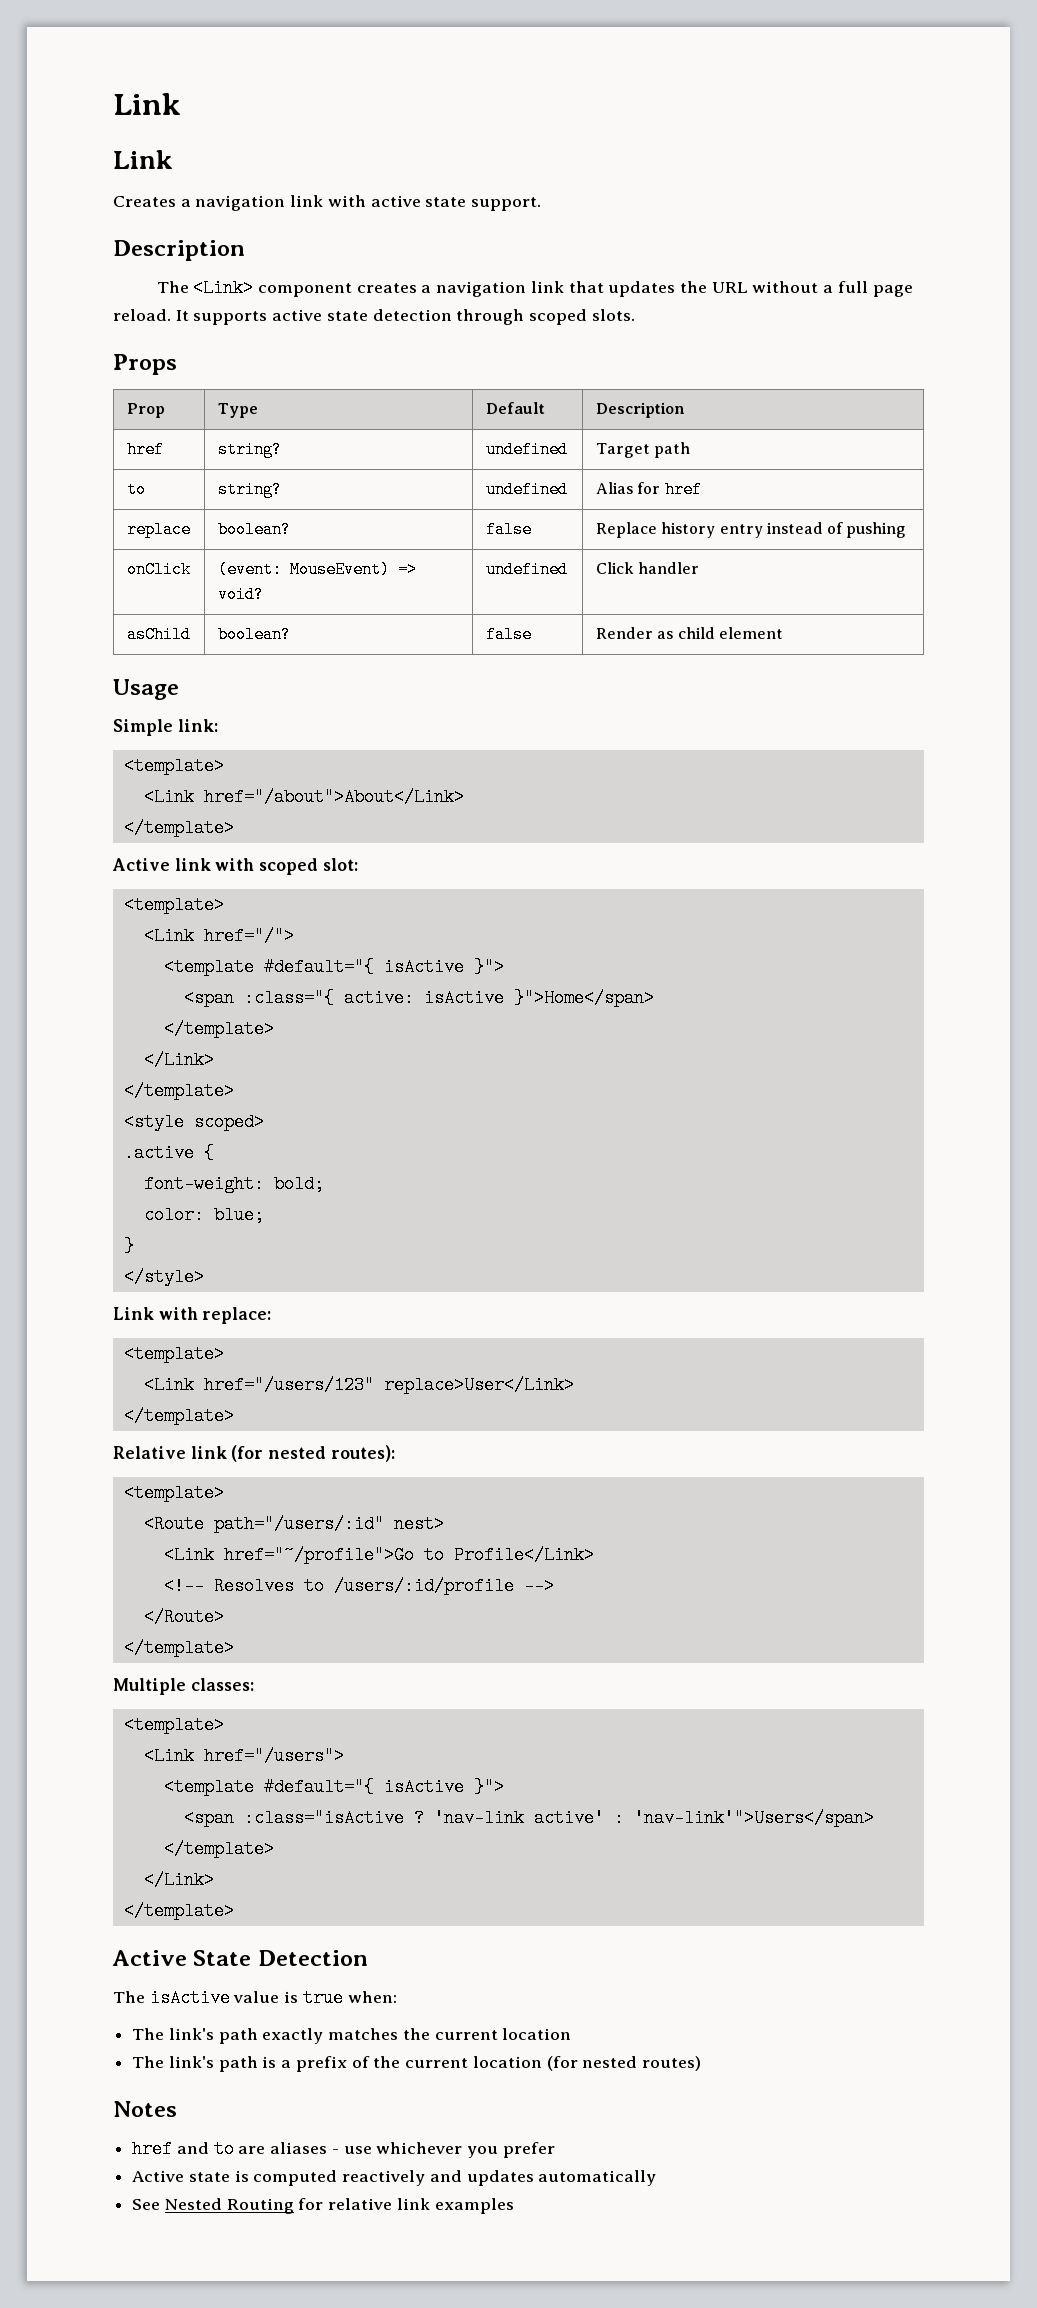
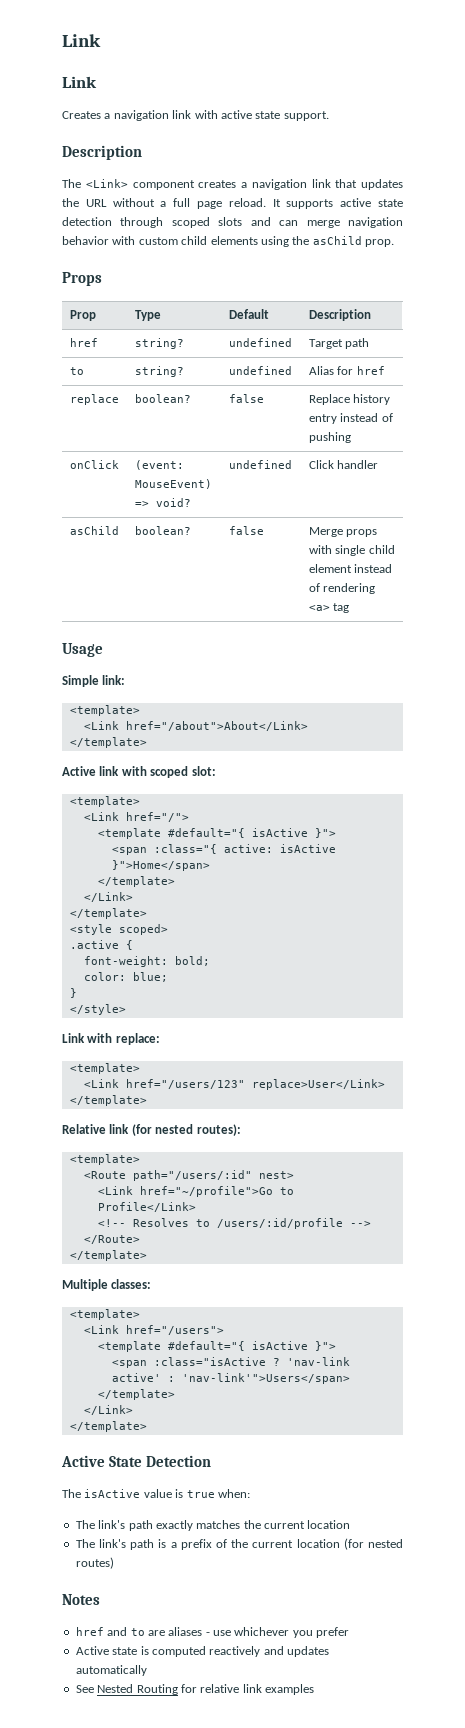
[591,309,635,321] slots. -> [218,217,403,228] [62,236,394,247] slots and can merge navigation behavior with custom child elements using the asChild prop.
[595,627,783,639] Render as child element -> [308,527,378,537] [308,545,395,556] [308,564,393,573] [308,583,376,594] [308,603,350,613] Merge props with single child element instead of rendering <a> tag

